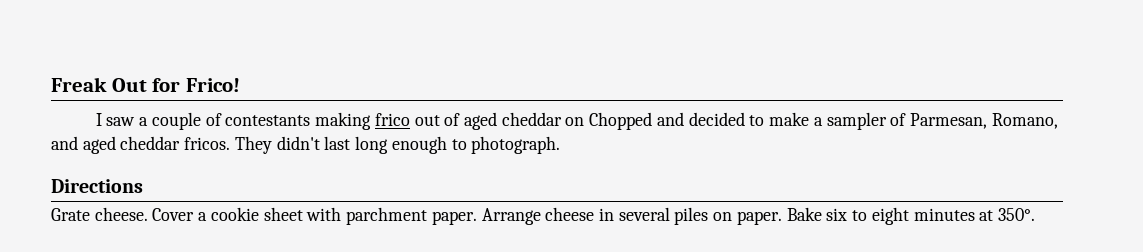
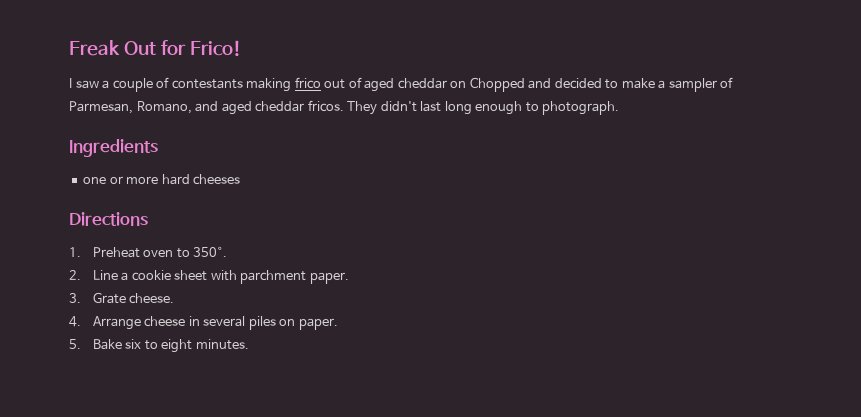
[51,179,143,193] [51,207,195,221] Directions // Grate cheese. Cover -> [69,139,158,157] [83,174,241,185] [69,212,148,226] [69,246,228,258] [69,270,118,280] Ingredients // one or more hard cheeses // Directions // 1. Preheat oven to 350°. // 2. Line
(477, 218) none -> [69,292,175,304] [69,316,81,327] // 3. Grate cheese. // 4.
(782, 218) none -> [69,339,81,349] // 5.
[913,208,1035,221] minutes at 350°. -> [195,339,249,350] minutes.

